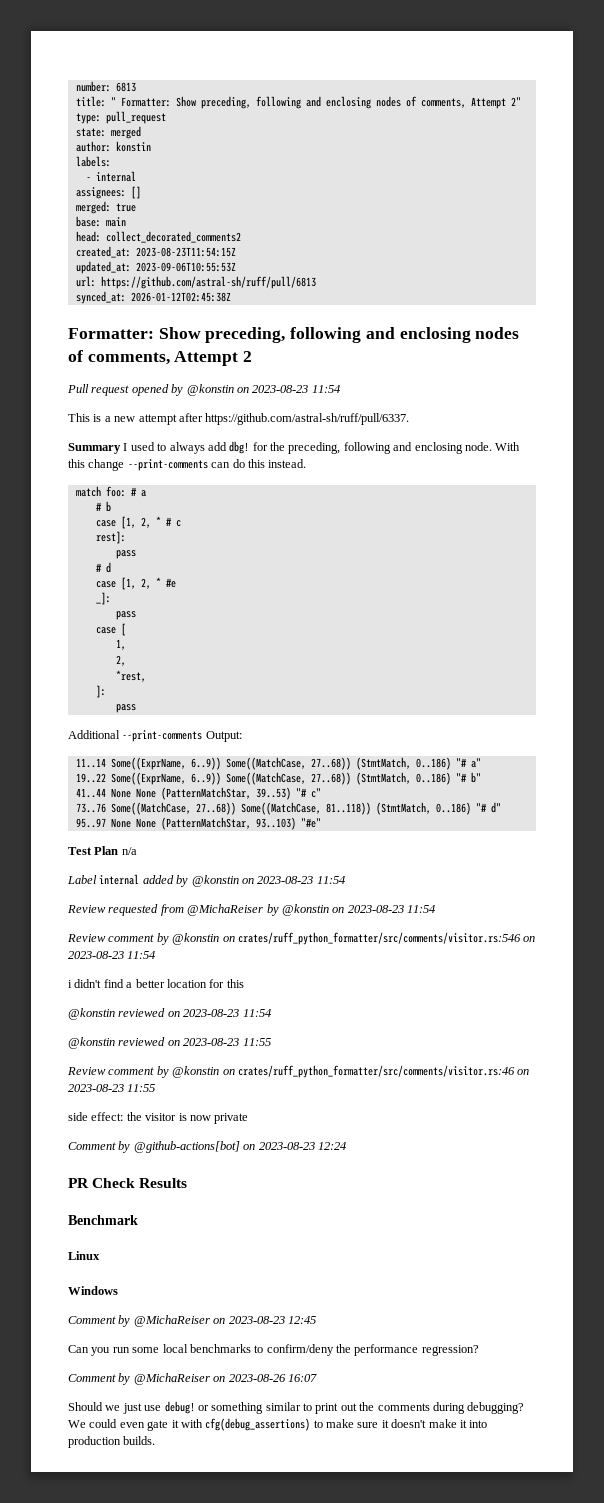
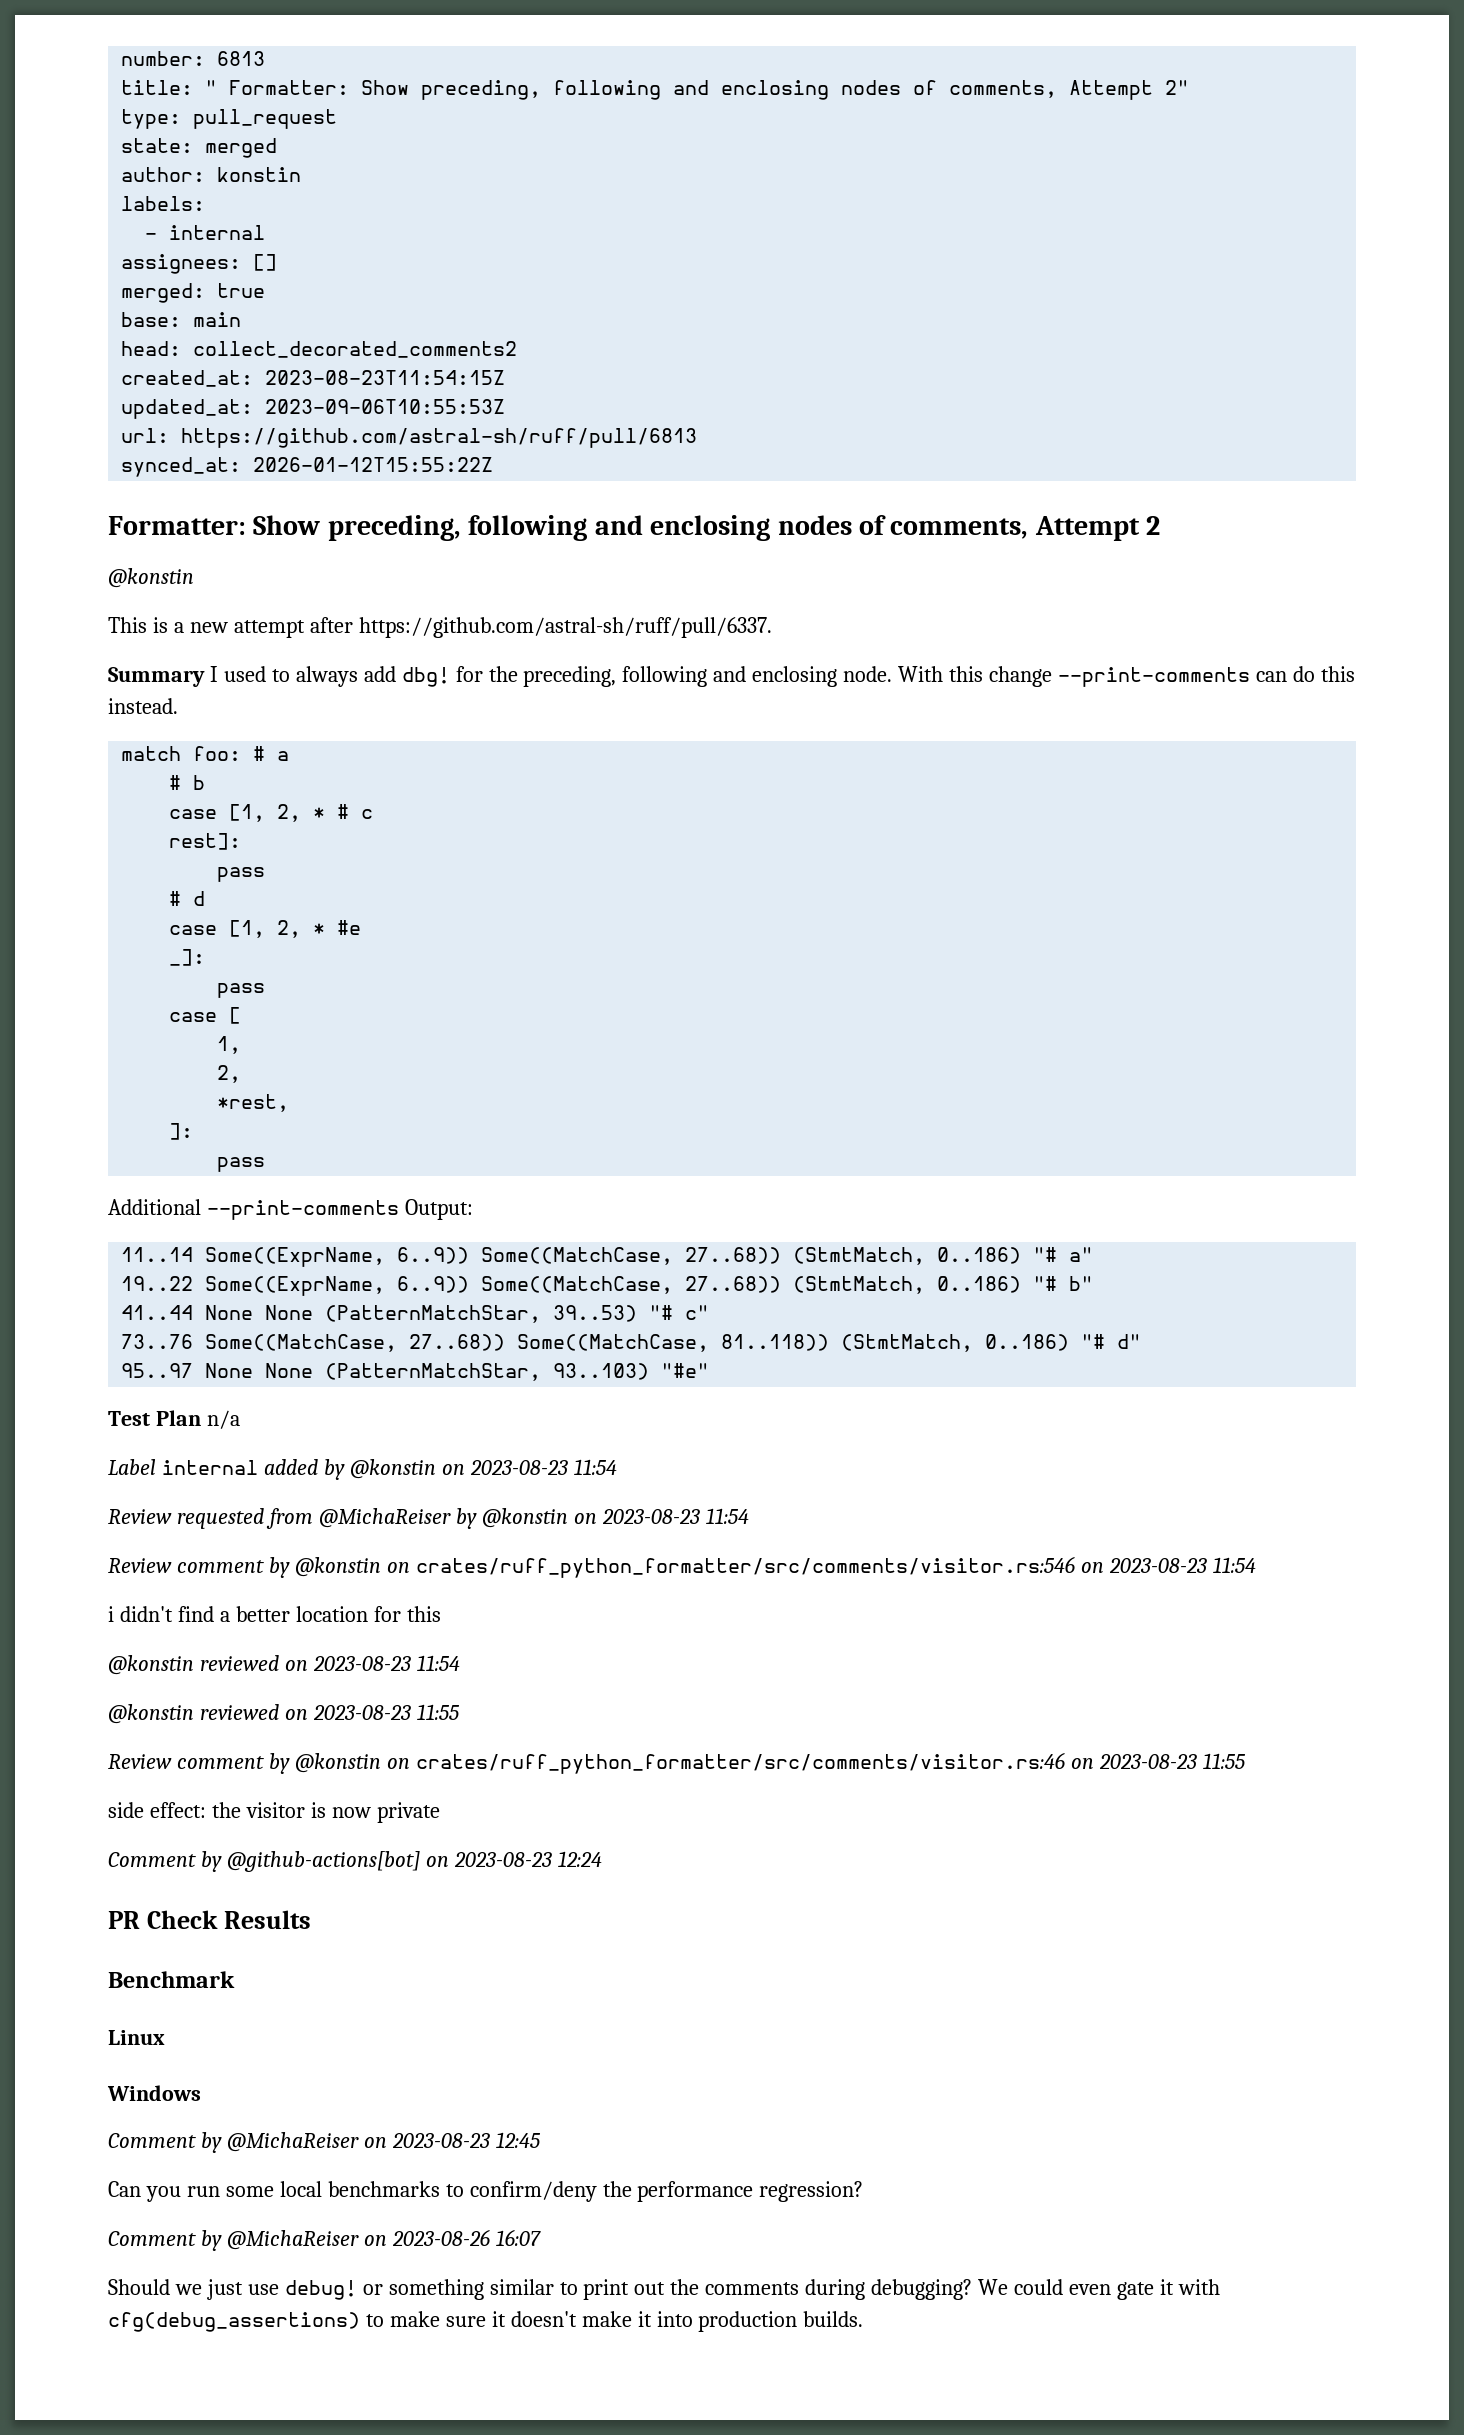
[130,292,231,302] 2026-01-12T02:45:38Z -> [253,457,494,472] 2026-01-12T15:55:22Z
[67,384,340,396] Pull request opened by @konstin on 2023-08-23 11:54 -> [108,568,194,588] @konstin

